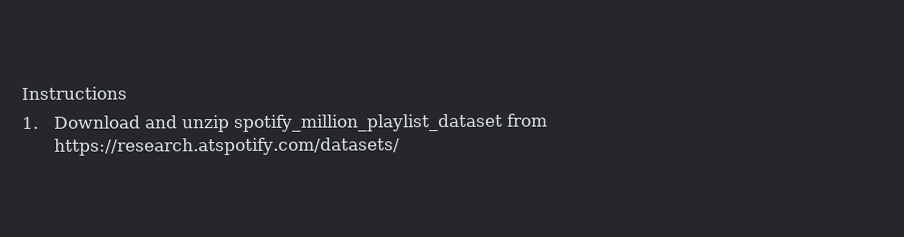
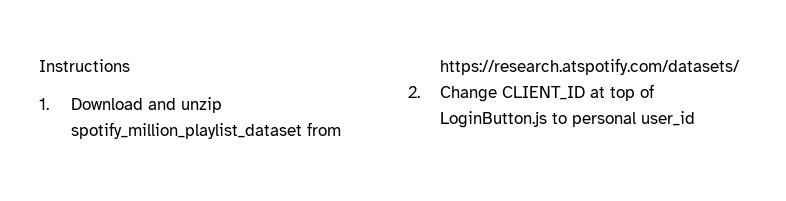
(400, 146) none -> [408,84,655,102] [440,111,696,128] // 2. Change CLIENT_ID at top of LoginButton.js to personal user_id

